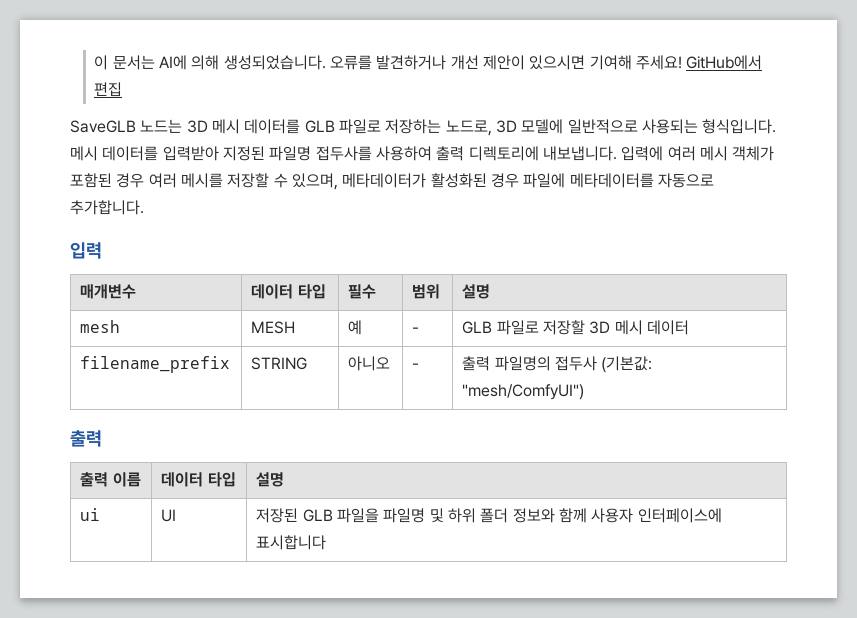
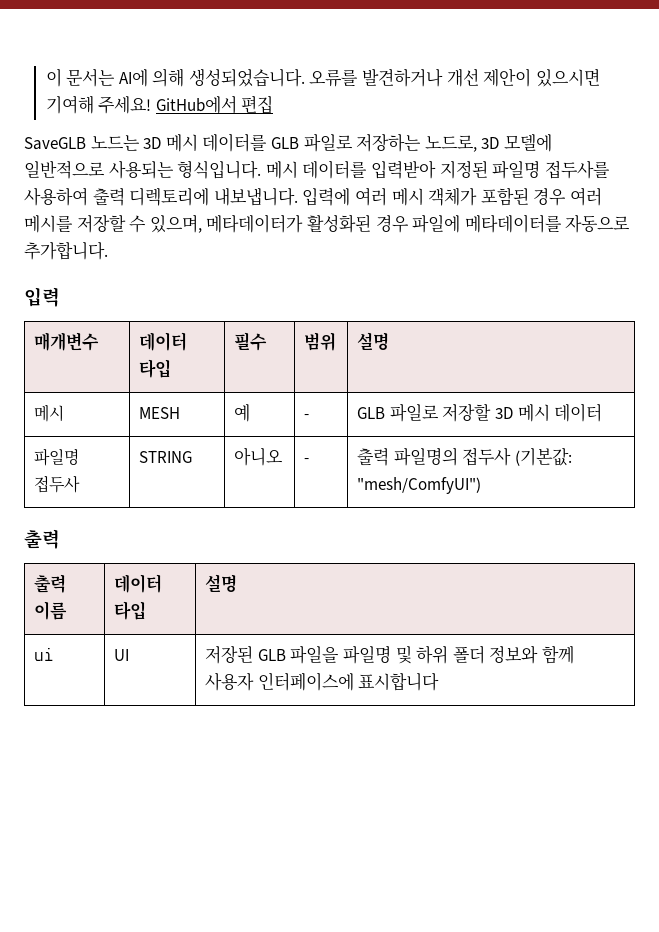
[80,320,121,333] mesh -> [34,404,65,422] 메시
[80,356,231,373] filename_prefix -> [34,448,80,466] [34,475,81,493] 파일명 접두사

